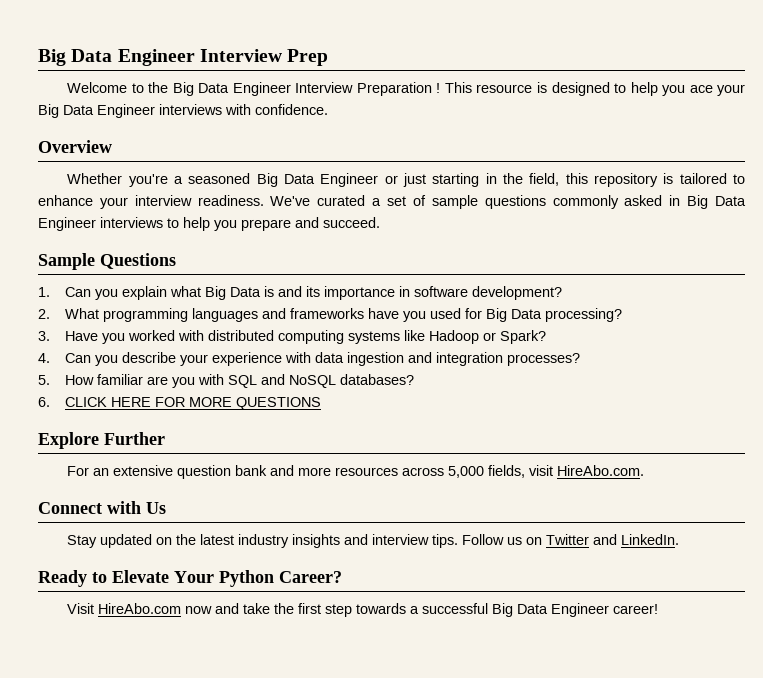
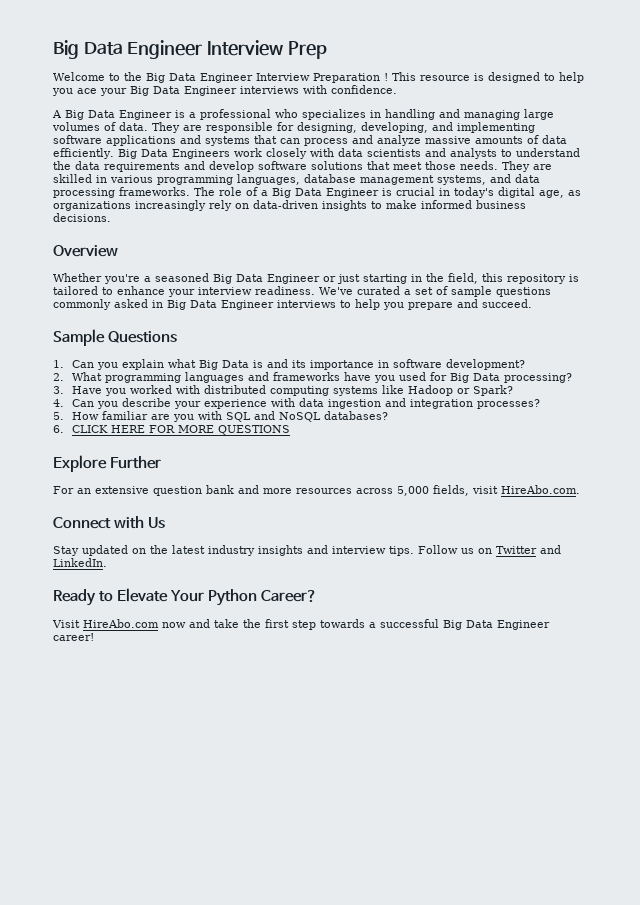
(328, 109) none -> [52,109,554,120] [52,122,535,133] [53,135,567,146] [53,148,580,159] [53,161,552,172] [53,174,540,185] [53,187,581,198] [53,200,526,211] [53,213,111,222] // A Big Data Engineer is a professional who specializes in handling and managing large volumes of data. They are responsible for designing, developing, and implementing software applications and systems that can process and analyze massive amounts of data efficiently. Big Data Engineers work closely with data scientists and analysts to understand the data requirements and develop software solutions that meet those needs. They are skilled in various programming languages, database management systems, and data processing frameworks. The role of a Big Data Engineer is crucial in today's digital age, as organizations increasingly rely on data-driven insights to make informed business decisions.

